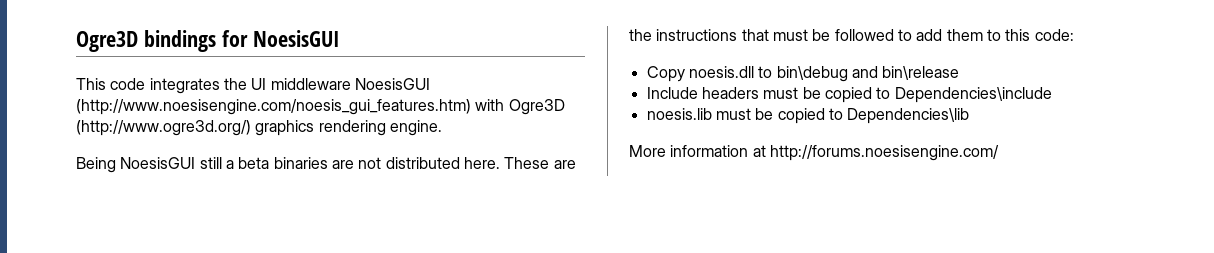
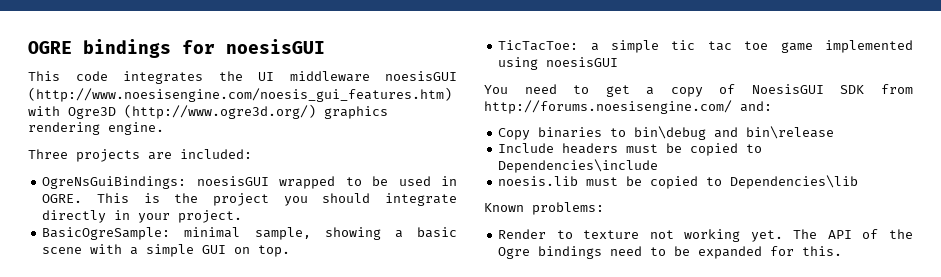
[76,31,138,52] Ogre3D -> [28,41,72,54] OGRE
[252,30,340,47] NoesisGUI -> [226,39,325,54] noesisGUI
[354,78,430,90] NoesisGUI -> [385,71,457,81] noesisGUI
[76,157,576,173] [629,29,1074,41] Being NoesisGUI still a beta binaries are not distributed here. These are the instructions that must be followed to add them to this code: -> [28,149,252,162] [42,176,457,189] [42,193,457,206] [42,210,243,223] [42,227,457,240] [42,244,291,257] [498,40,913,53] [498,57,619,70] [484,84,913,97] [484,100,772,114] Three projects are included: // OgreNsGuiBindings: noesisGUI wrapped to be used in OGRE. This is the project you should integrate directly in your project. // BasicOgreSample: minimal sample, showing a basic scene with a simple GUI on top. // TicTacToe: a simple tic tac toe game implemented using noesisGUI // You need to get a copy of NoesisGUI SDK from http://forums.noesisengine.com/ and:
[688,66,754,78] noesis.dll -> [538,127,603,138] binaries
[629,145,999,161] More information at http://forums.noesisengine.com/ -> [484,202,604,215] [498,229,913,242] [498,246,843,259] Known problems: // Render to texture not working yet. The API of the Ogre bindings need to be expanded for this.

